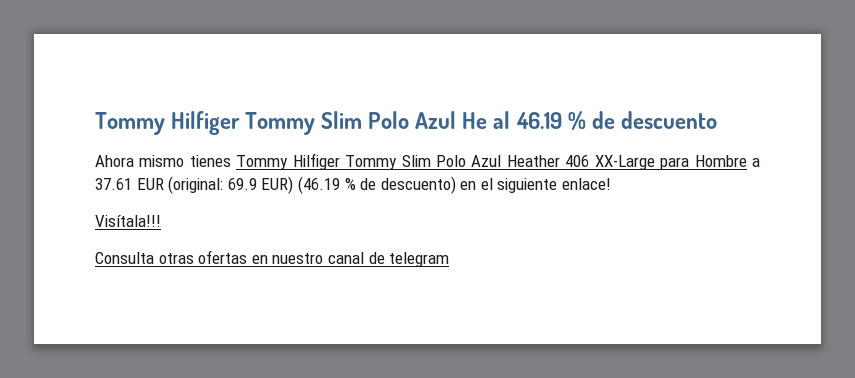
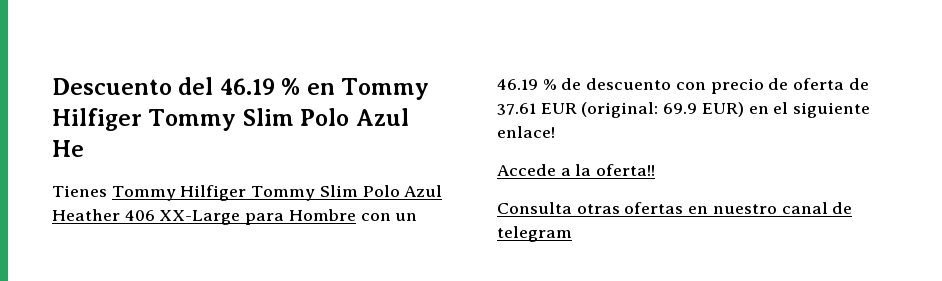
(95, 123) none -> [52,77,335,95] Descuento del 46.19 % en
[493,111,717,130] [95,155,231,167] al 46.19 % de descuento // Ahora mismo tienes -> [52,185,107,197] // Tienes
[752,158,761,167] a -> [360,213,418,221] [497,78,869,94] con un 46.19 % de descuento con precio de oferta de
[297,176,456,194] (46.19 % de descuento) -> (744, 109) none
[95,215,161,227] Visítala!!! -> [497,164,656,176] Accede a la oferta!!

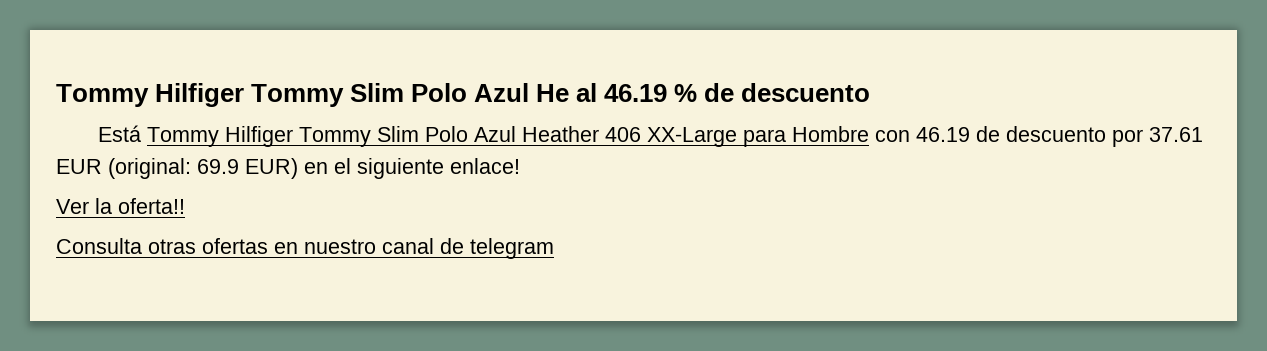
[52,77,335,95] Descuento del 46.19 % en -> (56, 95) none
[52,185,107,197] // Tienes -> [576,83,871,102] [97,125,141,142] al 46.19 % de descuento // Está
[395,213,418,221] [497,78,869,94] un 46.19 % de descuento con precio de oferta de -> [915,126,1143,147] 46.19 de descuento por
[497,164,571,176] Accede a -> [56,199,89,214] Ver

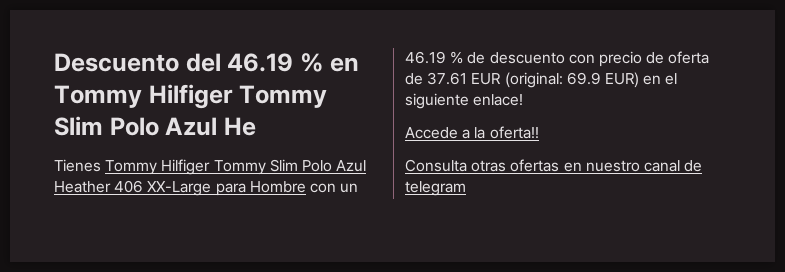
(56, 95) none -> [54,53,360,72] Descuento del 46.19 % en
[576,83,871,102] [97,125,141,142] al 46.19 % de descuento // Está -> [54,159,101,172] // Tienes
[915,126,1143,147] 46.19 de descuento por -> [340,183,359,193] [405,51,710,67] [405,73,423,85] un 46.19 % de descuento con precio de oferta de
[56,199,89,214] Ver -> [405,127,471,139] Accede a

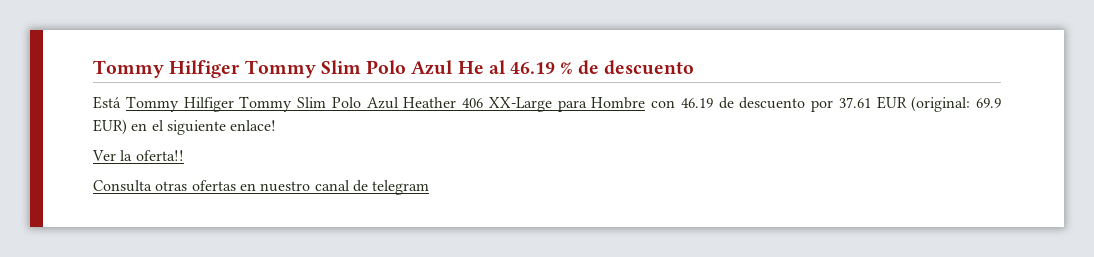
[54,53,360,72] Descuento del 46.19 % en -> (93, 69) none
[54,159,101,172] // Tienes -> [488,60,694,75] [93,96,121,109] al 46.19 % de descuento // Está
[340,183,359,193] [405,51,710,67] [405,73,423,85] un 46.19 % de descuento con precio de oferta de -> [680,97,833,112] 46.19 de descuento por
[405,127,471,139] Accede a -> [92,150,116,161] Ver

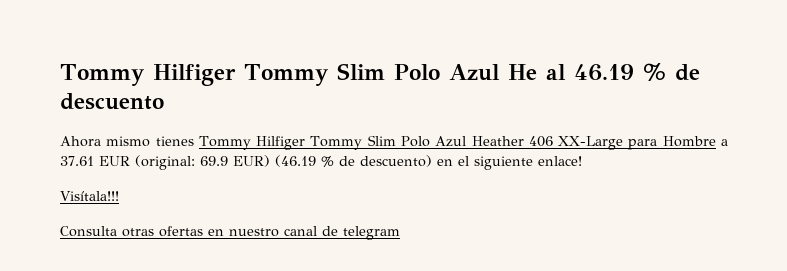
[93,96,121,109] Está -> [60,136,194,147] Ahora mismo tienes
[651,97,833,112] con 46.19 de descuento por -> [721,139,729,146] a
(127, 127) none -> [275,155,432,167] (46.19 % de descuento)
[92,150,184,161] Ver la oferta!! -> [60,191,119,201] Visítala!!!

